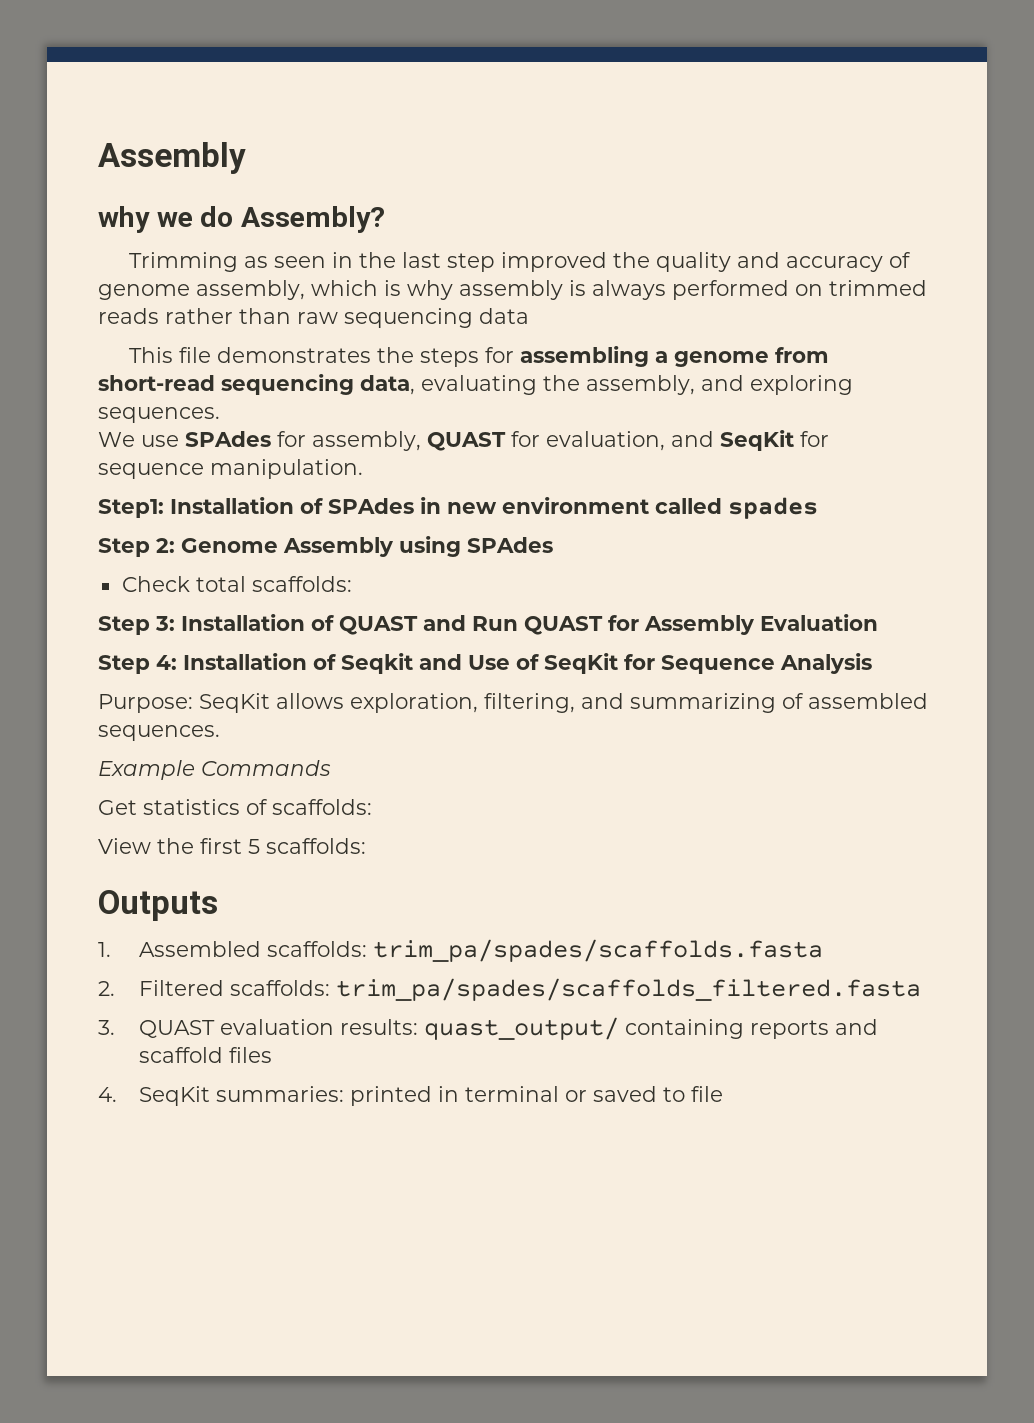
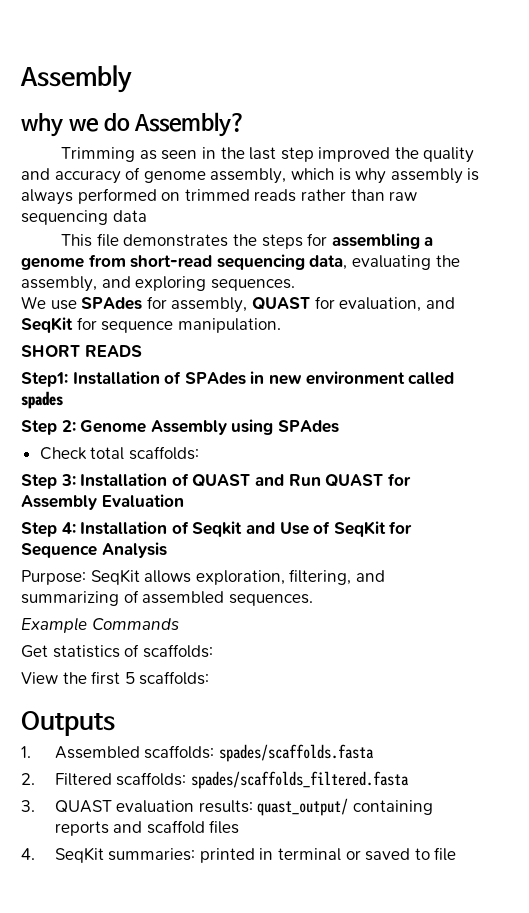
(363, 469) none -> [21,345,142,357] // SHORT READS
[372,939,823,962] trim_pa/spades/scaffolds.fasta -> [218,744,374,762] spades/scaffolds.fasta
[335,978,921,1001] trim_pa/spades/scaffolds_filtered.fasta -> [190,771,409,789] spades/scaffolds_filtered.fasta

